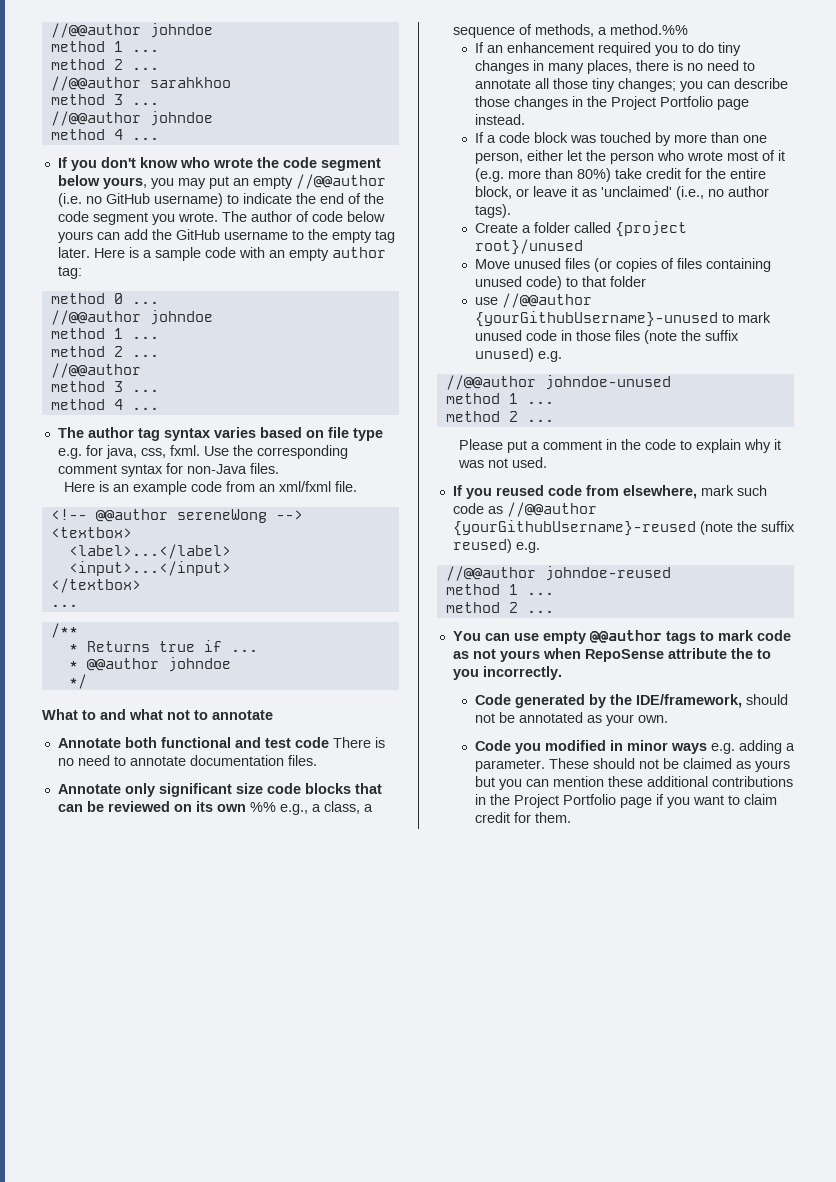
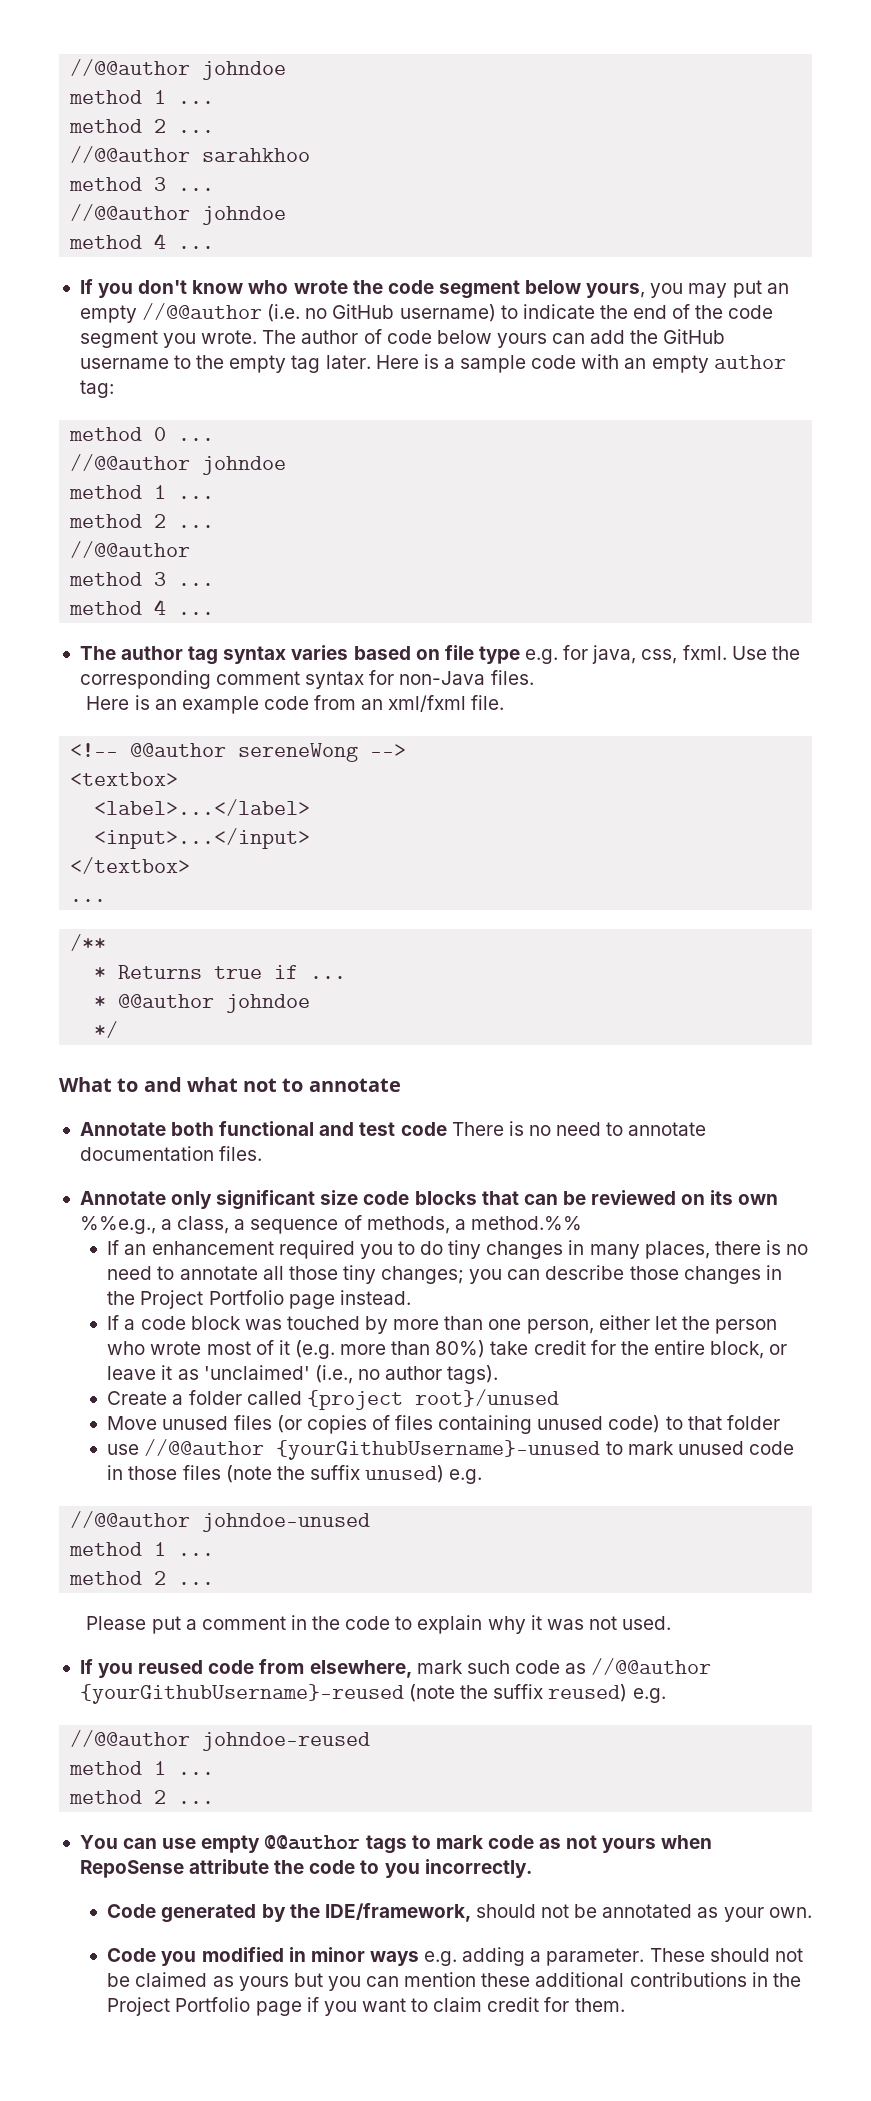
[249,802,308,815] %% e.g., -> [79,1216,156,1234] %%e.g.,
(753, 653) none -> [309,1860,356,1874] code

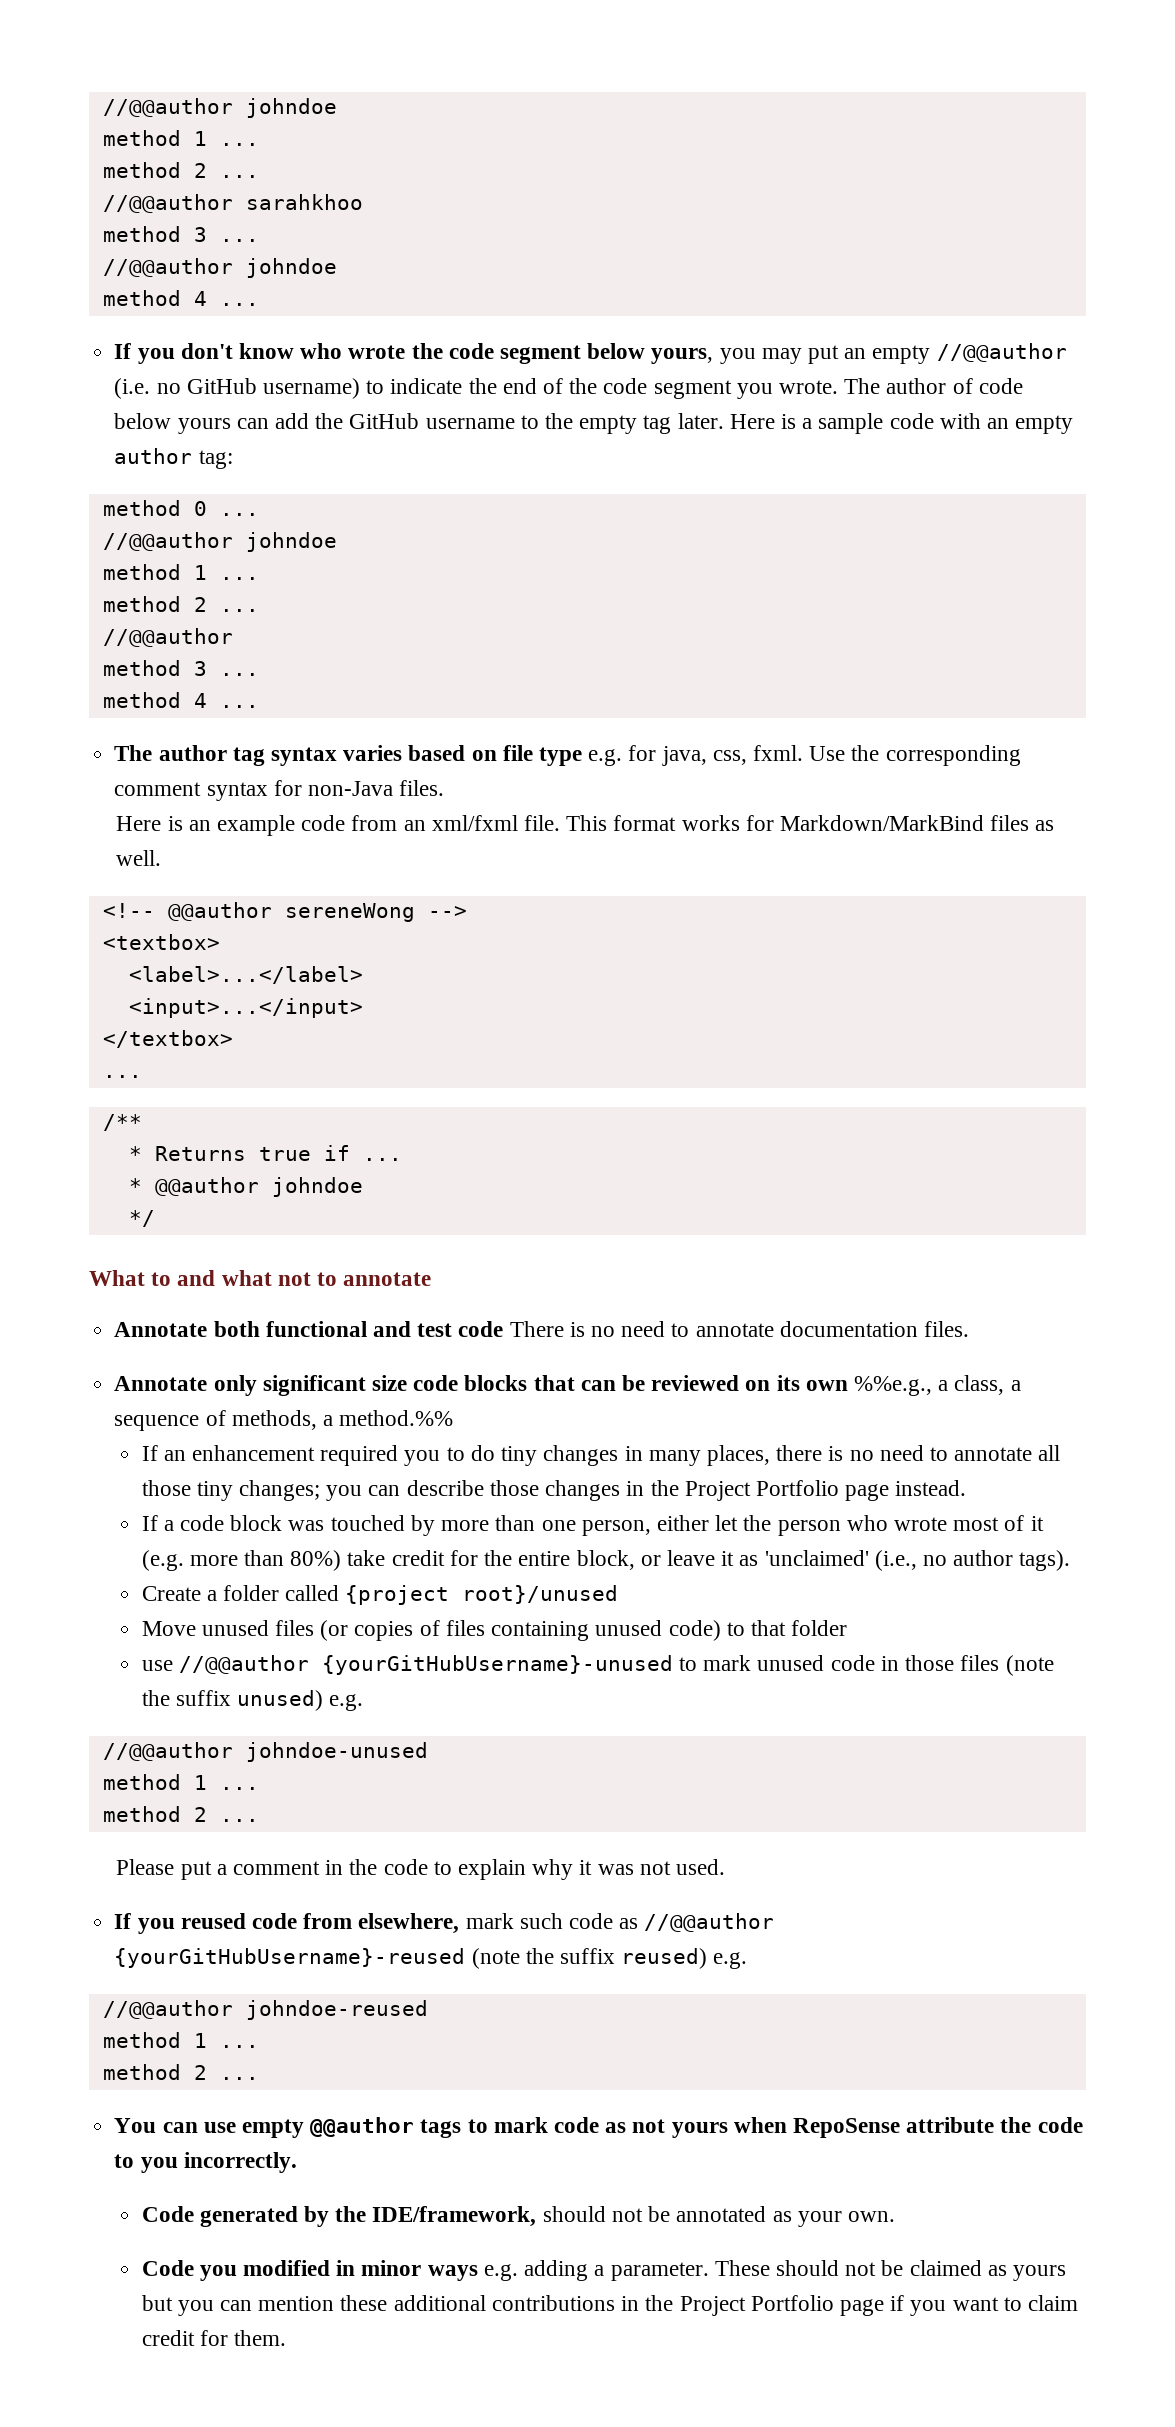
(505, 702) none -> [566,815,1055,831] [116,850,162,866] This format works for Markdown/MarkBind files as well.
[276,1440,601,1460] {yourGithubUsername}-unused -> [321,1655,673,1675] {yourGitHubUsername}-unused
[79,1684,404,1704] {yourGithubUsername}-reused -> [114,1948,466,1968] {yourGitHubUsername}-reused

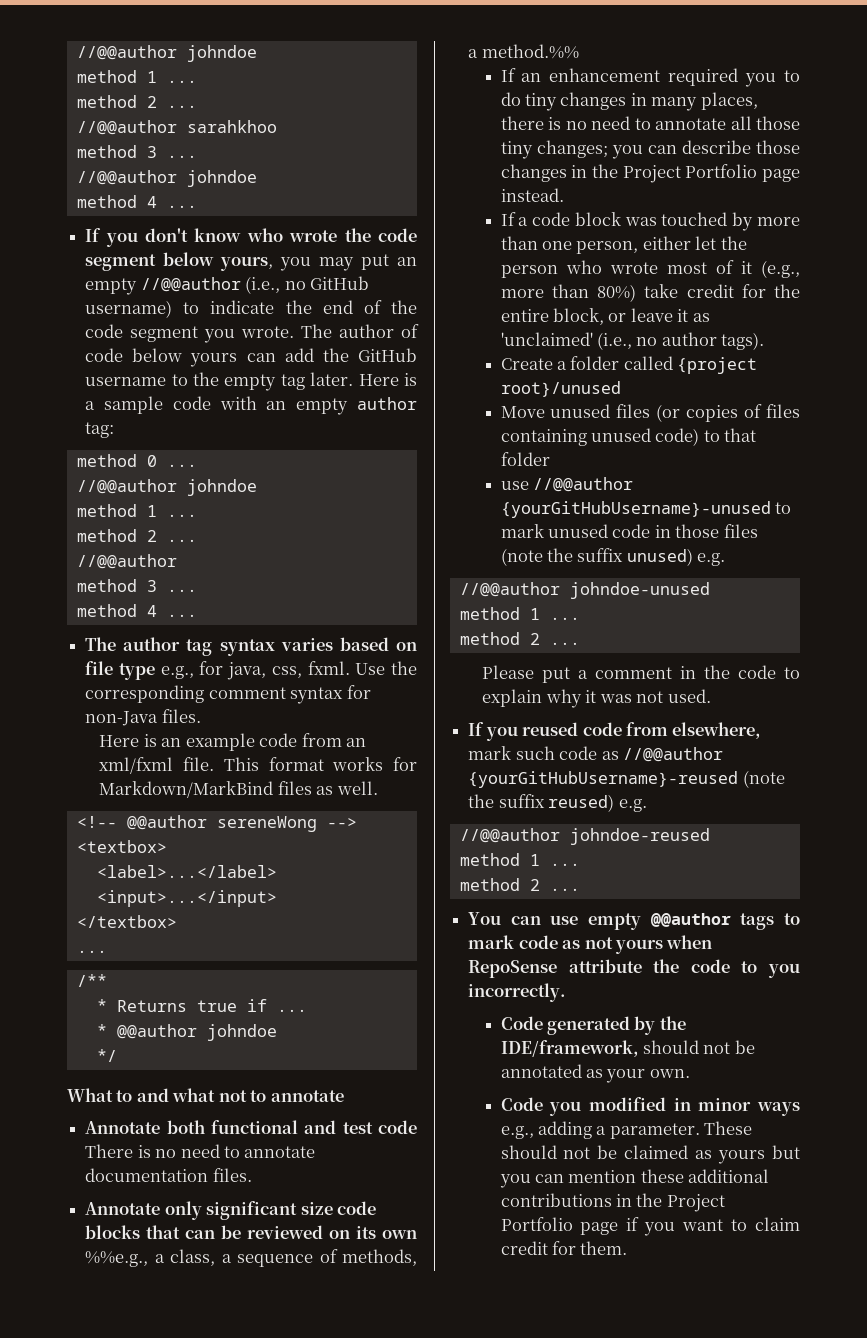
[114,378,151,399] (i.e. -> [245,276,281,294] (i.e.,
[588,749,623,766] e.g. -> [160,666,194,679] e.g.,
[141,1550,184,1571] (e.g. -> [761,260,800,278] (e.g.,
[483,2264,518,2281] e.g. -> [500,1126,534,1139] e.g.,

